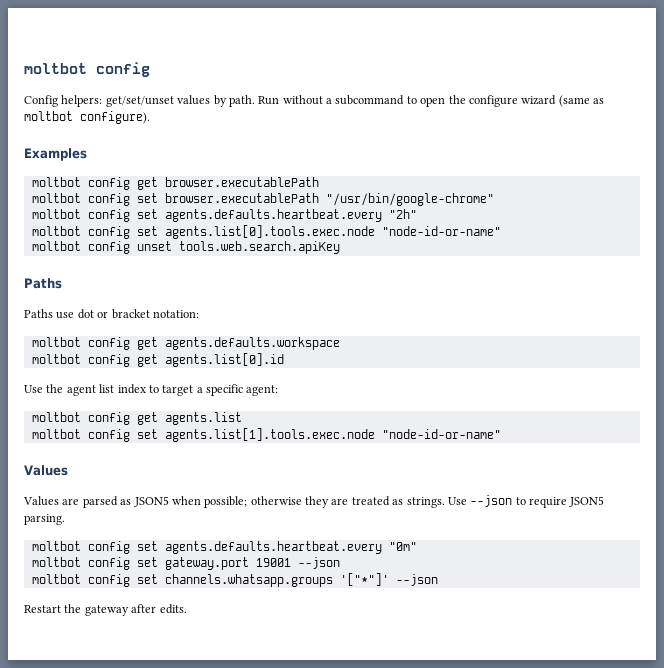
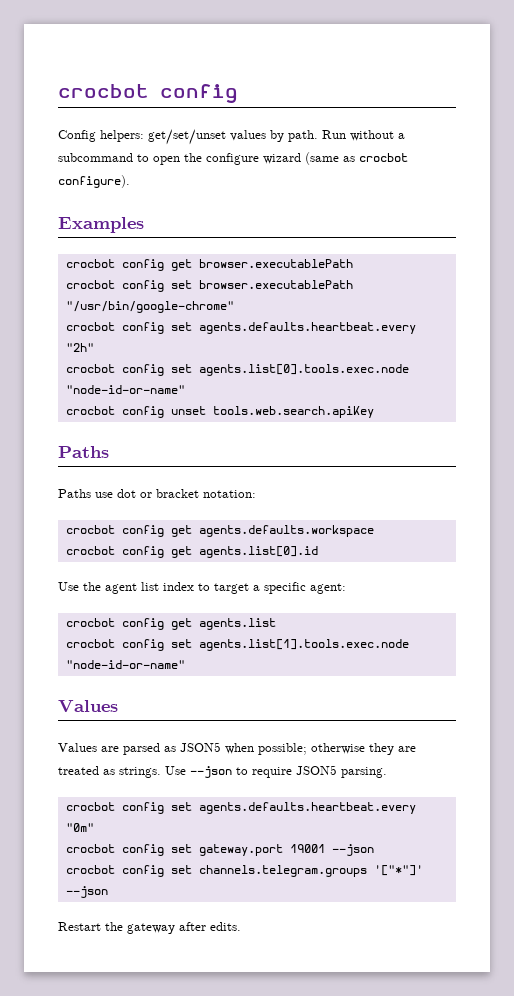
[24,63,87,74] moltbot -> [58,84,149,98] crocbot
[24,111,73,121] moltbot -> [359,153,408,162] crocbot
[31,177,81,187] moltbot -> [65,259,115,268] crocbot
[31,193,81,203] moltbot -> [65,280,115,289] crocbot
[31,209,81,219] moltbot -> [65,322,115,331] crocbot
[31,226,81,236] moltbot -> [65,364,115,373] crocbot
[31,241,81,251] moltbot -> [65,406,115,415] crocbot
[31,337,81,347] moltbot -> [65,525,115,534] crocbot
[31,354,81,364] moltbot -> [65,546,115,555] crocbot
[31,412,81,422] moltbot -> [65,618,115,627] crocbot
[31,429,81,439] moltbot -> [65,639,115,648] crocbot
[31,541,81,551] moltbot -> [65,802,115,811] crocbot
[31,557,81,567] moltbot -> [65,844,115,853] crocbot
[31,574,333,587] moltbot config set channels.whatsapp.groups -> [65,865,367,877] crocbot config set channels.telegram.groups

